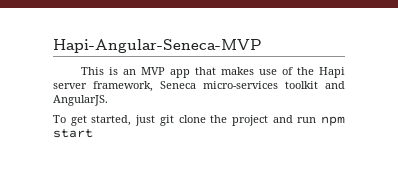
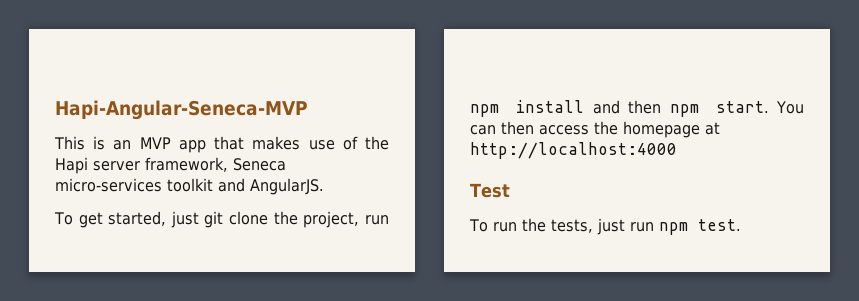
[231,115,345,126] [53,129,93,138] project and run npm start -> [303,211,389,228] [470,100,805,117] [470,121,720,138] [470,142,677,159] [470,183,510,198] [469,218,741,235] project, run npm install and then npm start. You can then access the homepage at http://localhost:4000 // Test // To run the tests, just run npm test.

